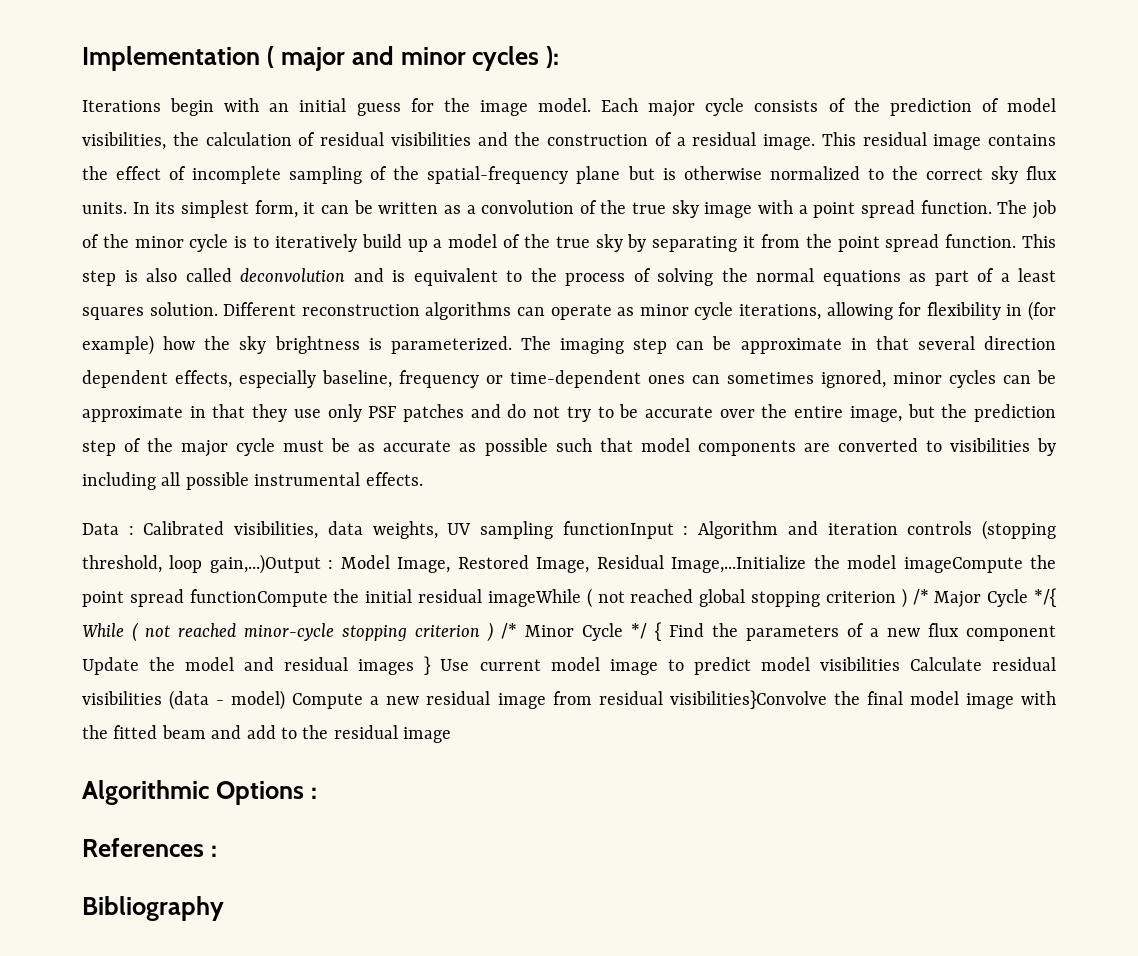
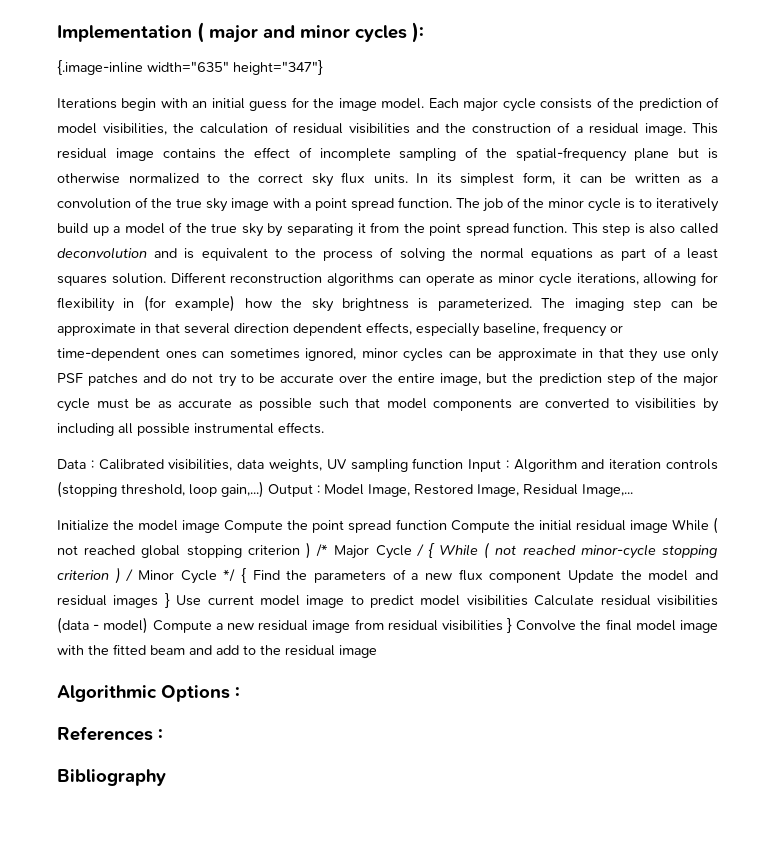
(560, 57) none -> [57,60,323,75] // {.image-inline width="635" height="347"}
[562,521,674,539] functionInput -> [412,458,502,472] function Input
[209,554,321,574] gain,...)Output -> [221,481,313,498] gain,...) Output
[671,555,1056,573] [82,589,328,607] Image,...Initialize the model imageCompute the point spread functionCompute -> [582,484,633,497] [57,519,510,533] Image,... // Initialize the model image Compute the point spread function Compute
[487,589,581,607] imageWhile -> [629,519,709,533] image While
[1034,588,1058,607] */{ -> [415,543,435,558] / {
[501,623,517,639] /* -> [125,569,134,582] /
[669,690,827,709] visibilities}Convolve -> [441,618,577,633] visibilities } Convolve

